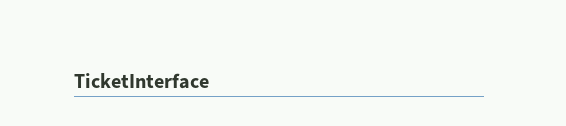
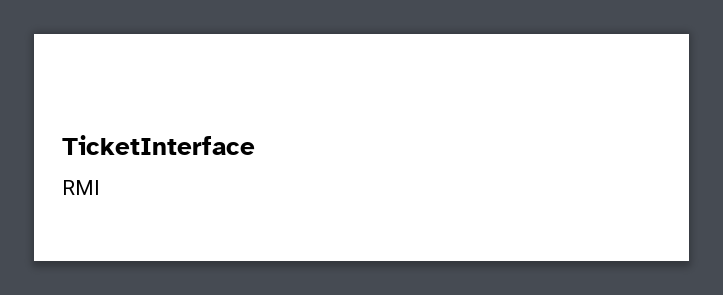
(209, 81) none -> [62,180,100,195] // RMI

